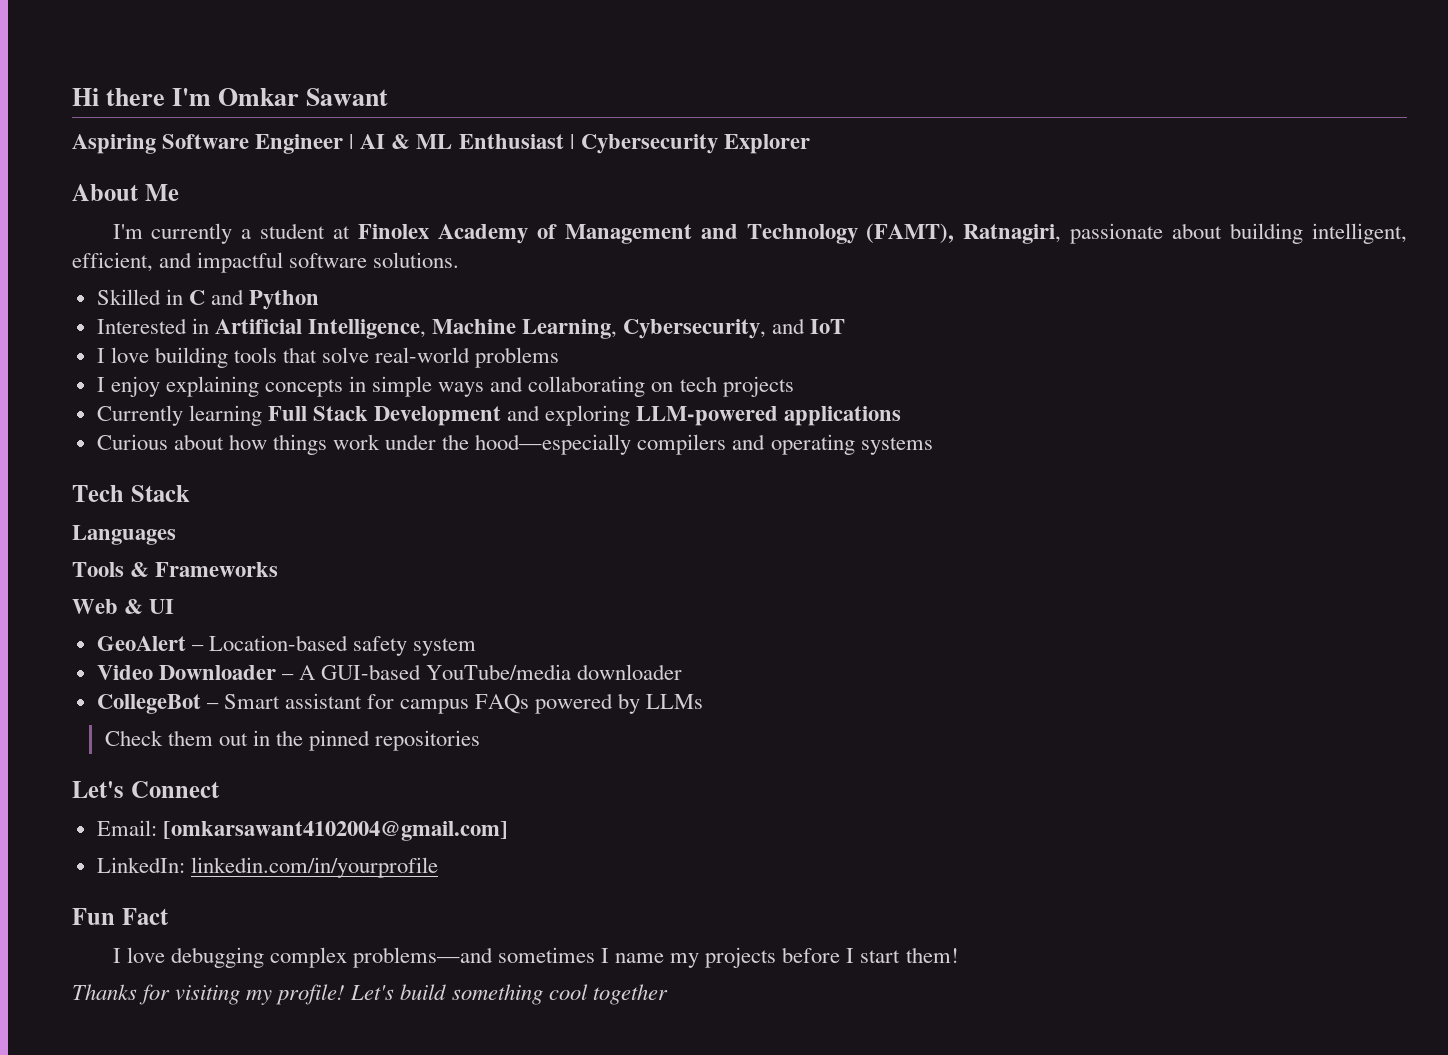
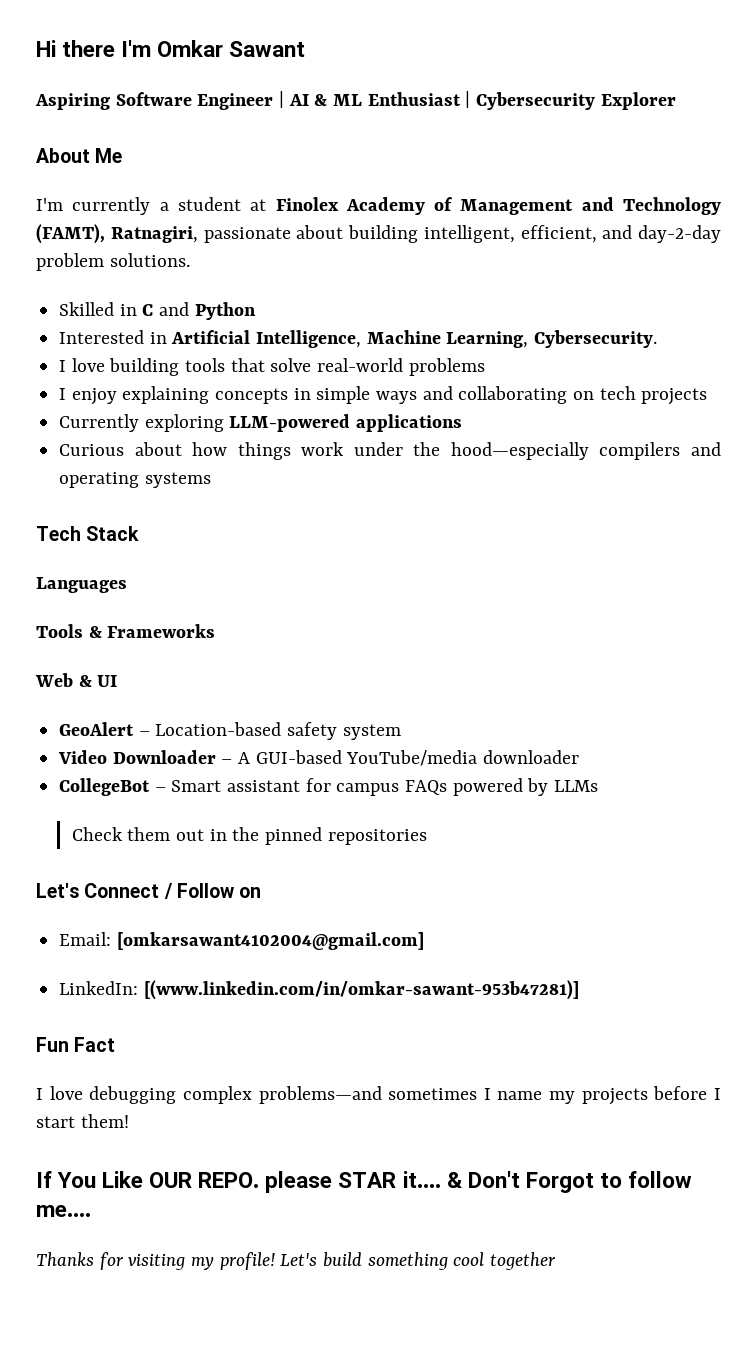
[197,252,368,273] impactful software -> [638,225,721,243] [36,253,104,271] day-2-day problem
[623,318,846,339] Cybersecurity, and IoT -> [534,330,658,348] Cybersecurity.
[188,405,541,426] learning Full Stack Development and -> (140, 423) none
(220, 789) none -> [163,883,262,899] / Follow on
[190,857,438,878] linkedin.com/in/yourprofile -> [143,980,579,1000] [(www.linkedin.com/in/omkar-sawant-953b47281)]
(959, 955) none -> [36,1171,692,1193] [36,1205,91,1217] // If You Like OUR REPO. please STAR it.... & Don't Forgot to follow me....

